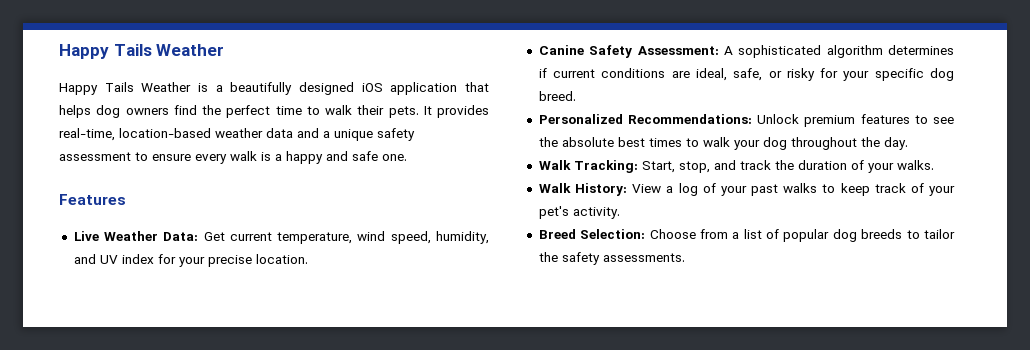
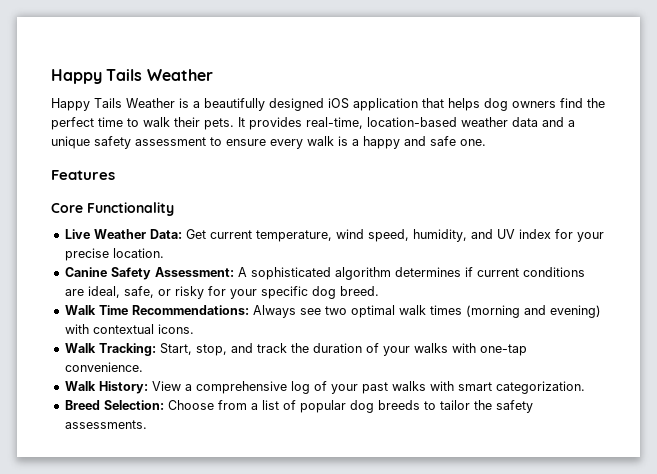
(126, 199) none -> [51,202,174,216] // Core Functionality
[538,114,954,127] [538,137,908,150] Personalized Recommendations: Unlock premium features to see the absolute best times to walk your dog throughout the day. -> [64,305,601,318] [64,324,194,334] Walk Time Recommendations: Always see two optimal walk times (morning and evening) with contextual icons.
[896,160,934,170] walks. -> [413,343,527,356] [64,362,143,372] walks with one-tap convenience.
(674, 189) none -> [195,381,287,394] comprehensive
[822,183,955,196] [538,206,620,219] to keep track of your pet's activity. -> [429,381,585,394] with smart categorization.

